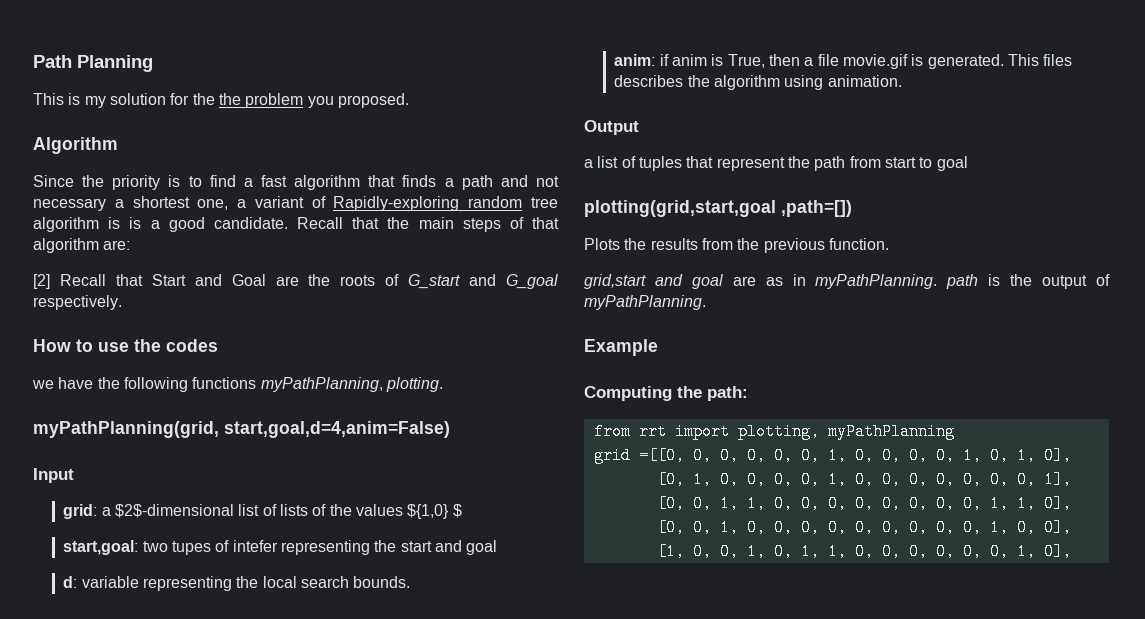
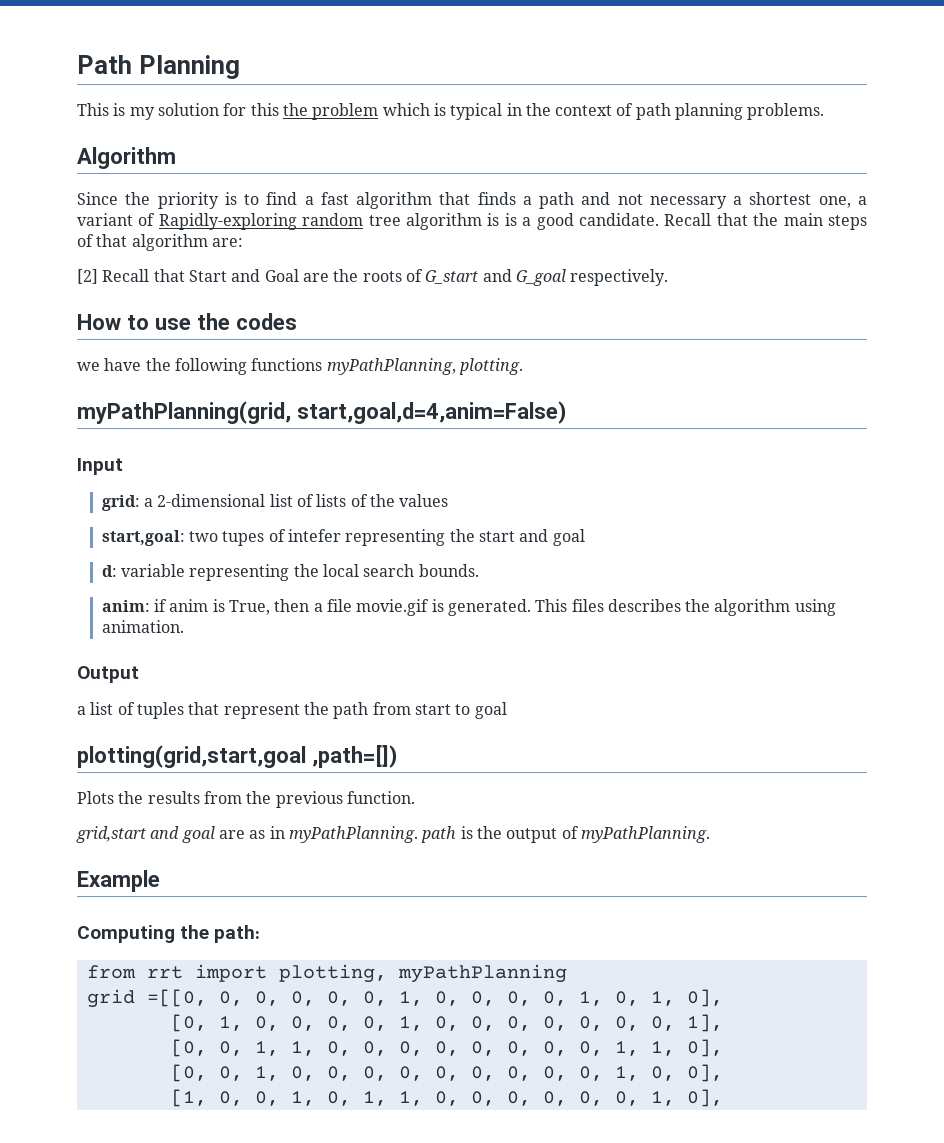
[192,93,215,105] the -> [250,103,279,116] this
[307,93,409,108] you proposed. -> [382,103,825,120] which is typical in the context of path planning problems.
[115,504,235,518] $2$-dimensional -> [157,494,266,507] 2-dimensional
[407,504,462,519] ${1,0} $ -> (449, 500) none

